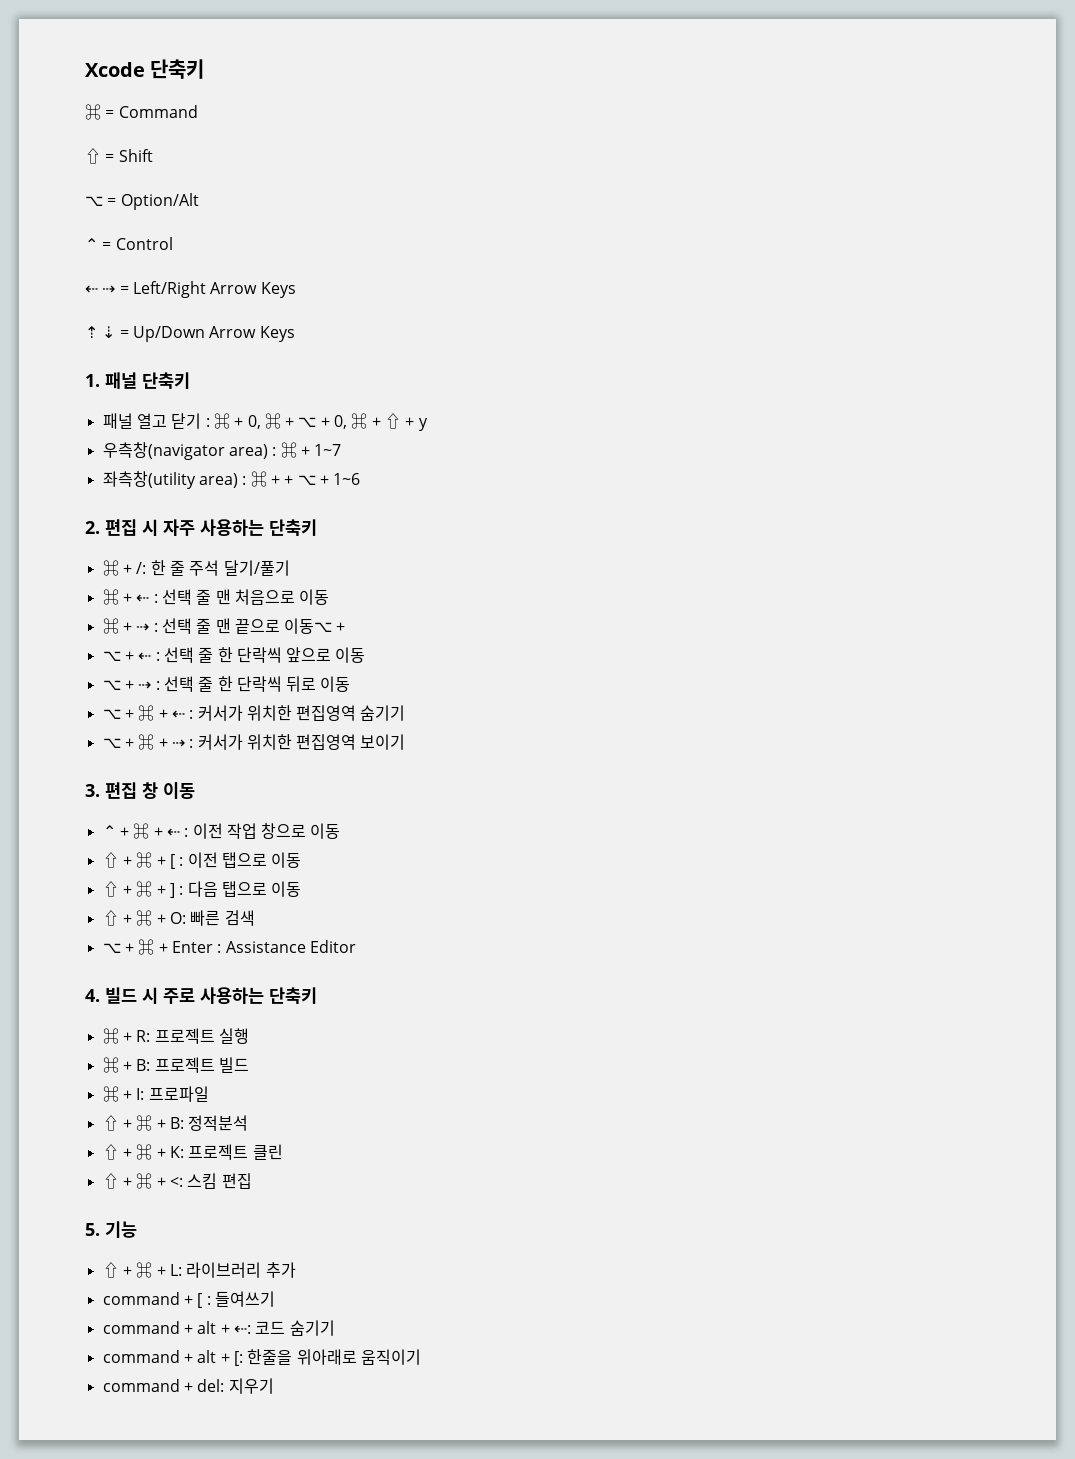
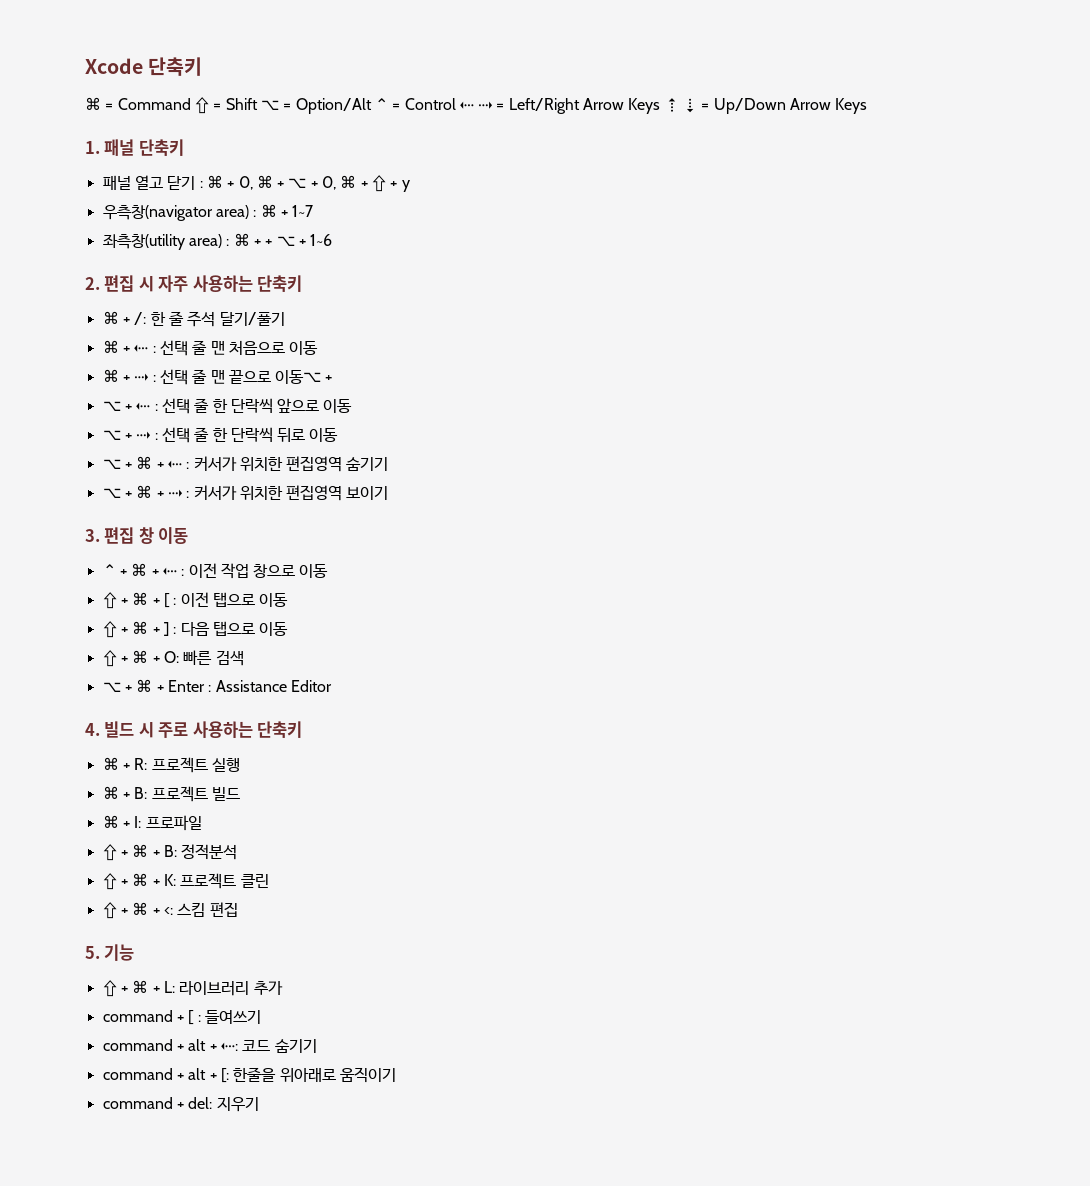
(198, 111) // -> (191, 104) none
(153, 155) // -> (258, 104) none
(199, 201) // -> (372, 106) none
(173, 243) // -> (456, 104) none
(296, 290) // -> (661, 106) none

